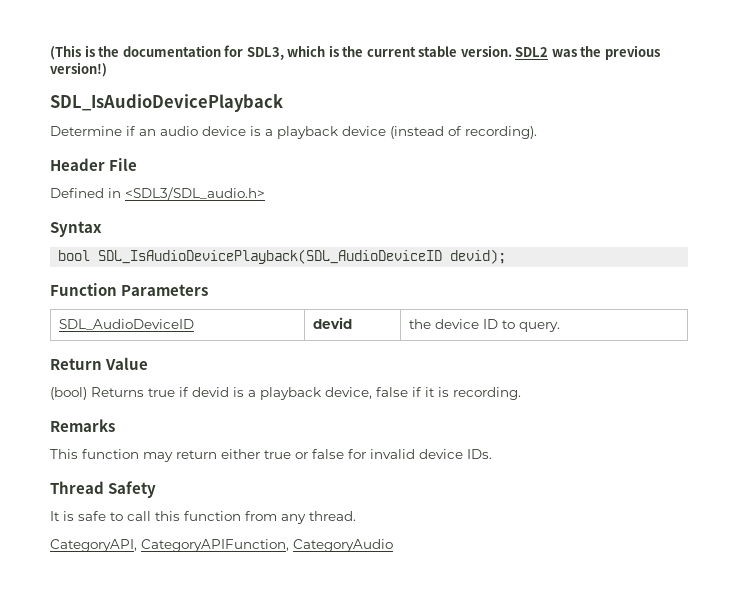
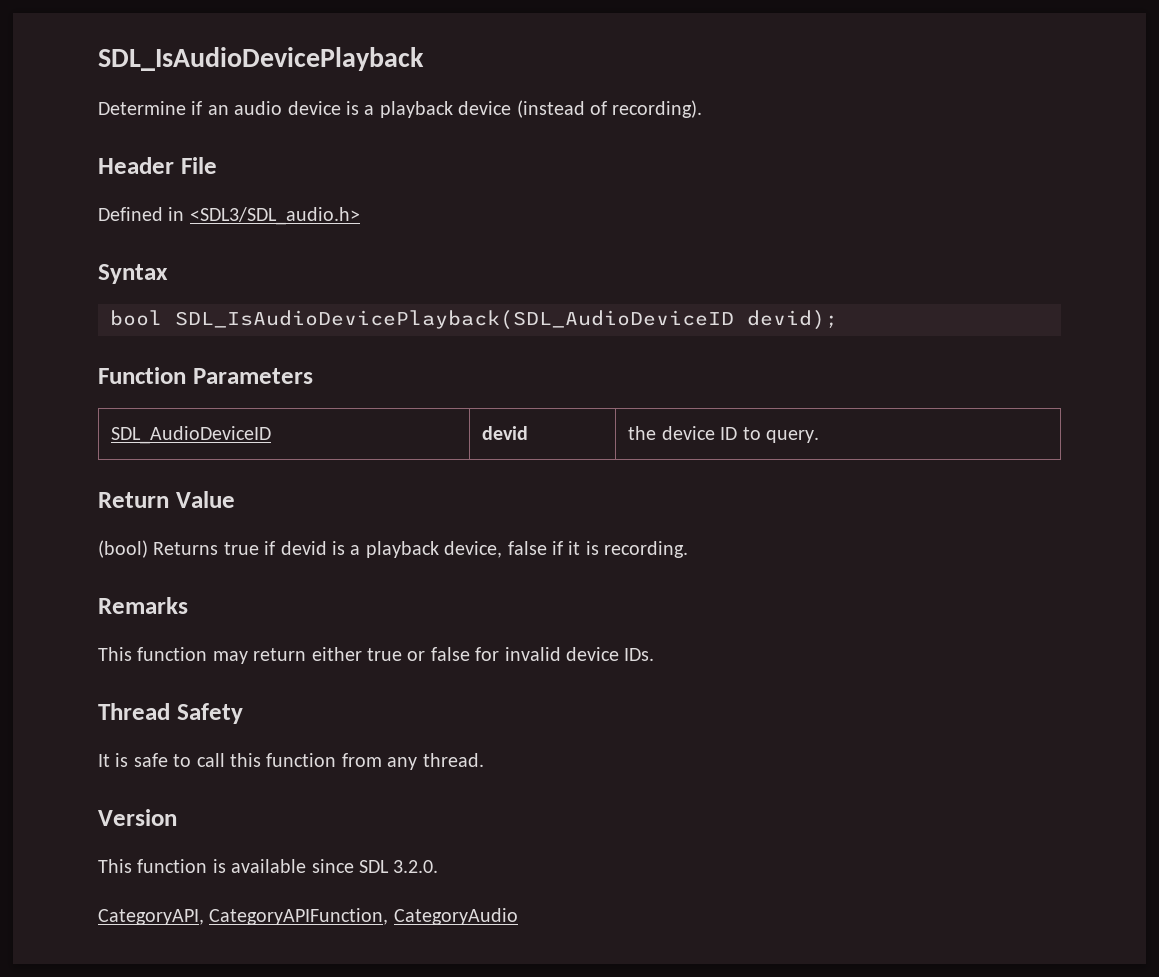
[50,45,660,60] [50,62,107,77] (This is the documentation for SDL3, which is the current stable version. SDL2 was the previous version!) // -> (98, 59) none
(356, 516) none -> [98,809,177,826] [98,859,439,873] // Version // This function is available since SDL 3.2.0.

